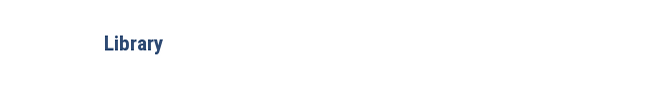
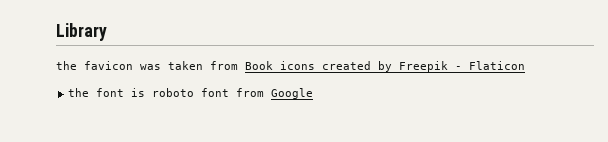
(164, 45) none -> [56,61,525,72] [68,88,314,99] // the favicon was taken from Book icons created by Freepik - Flaticon // the font is roboto font from Google

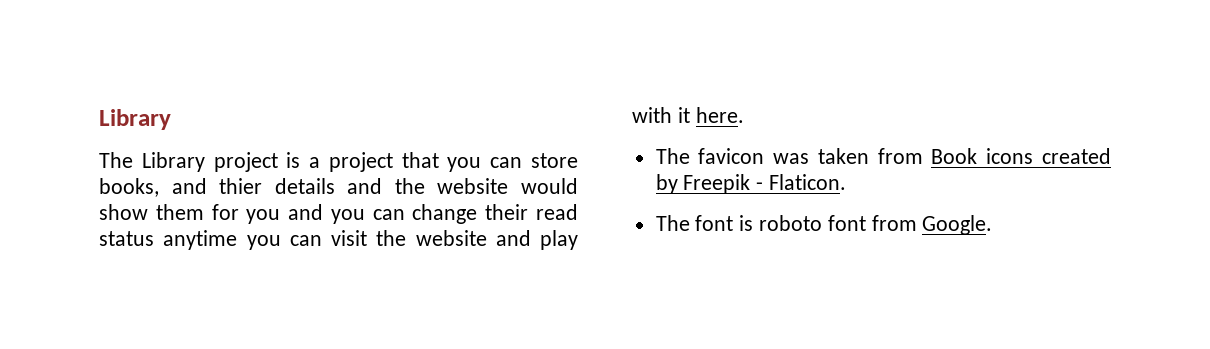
[56,61,77,70] the -> [99,152,578,172] [99,178,578,197] [99,204,578,224] [99,230,578,250] [632,107,744,123] [655,148,690,164] The Library project is a project that you can store books, and thier details and the website would show them for you and you can change their read status anytime you can visit the website and play with it here. // The
[469,61,525,70] [68,88,90,97] Flaticon // the -> [769,174,847,190] [655,215,690,231] Flaticon. // The
[271,88,314,99] Google -> [922,215,993,235] Google.

